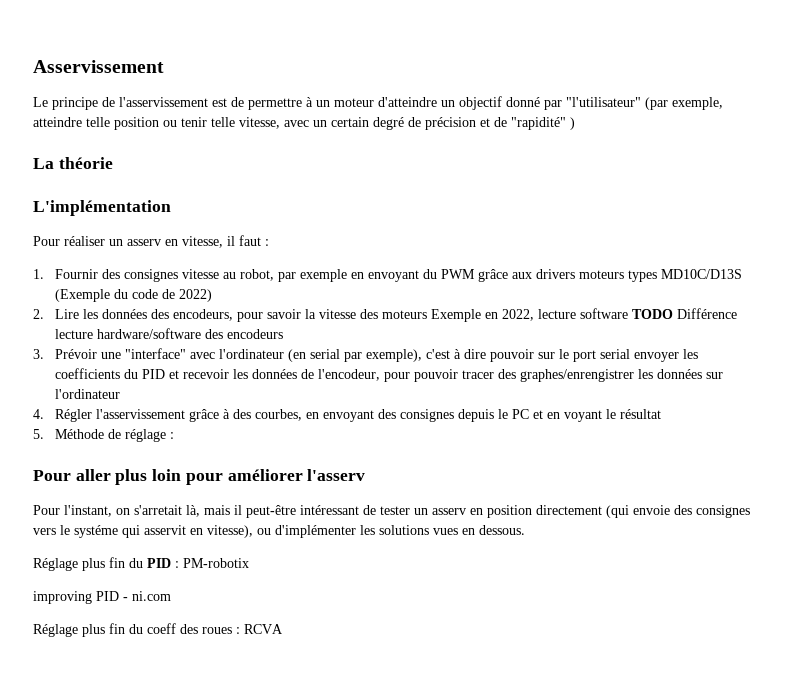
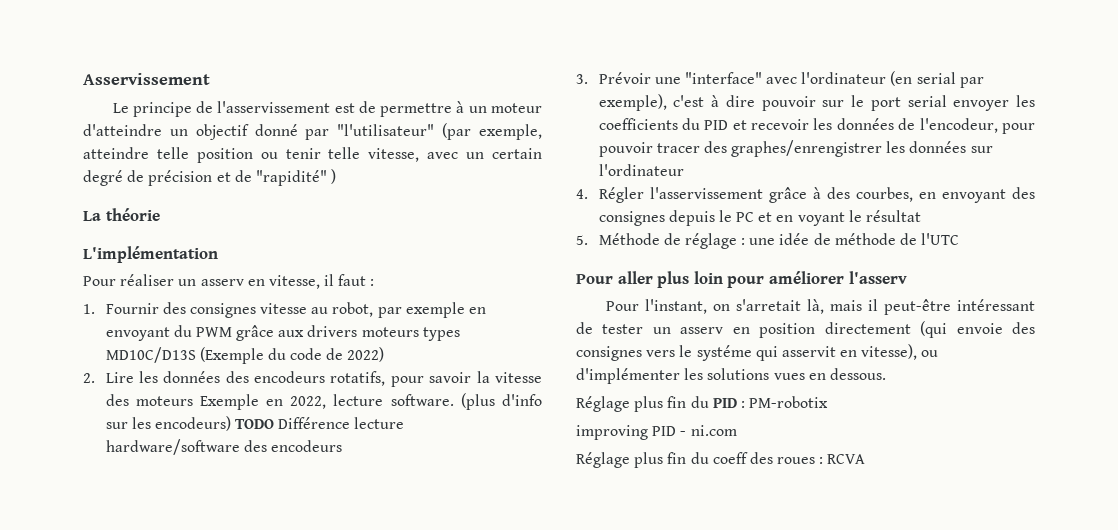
[172,309,233,321] encodeurs, -> [254,371,386,386] encodeurs rotatifs,
[579,308,628,319] software -> [390,393,542,410] [105,416,231,431] software. (plus d'info sur les encodeurs)
(174, 435) none -> [749,233,960,245] une idée de méthode de l'UTC

